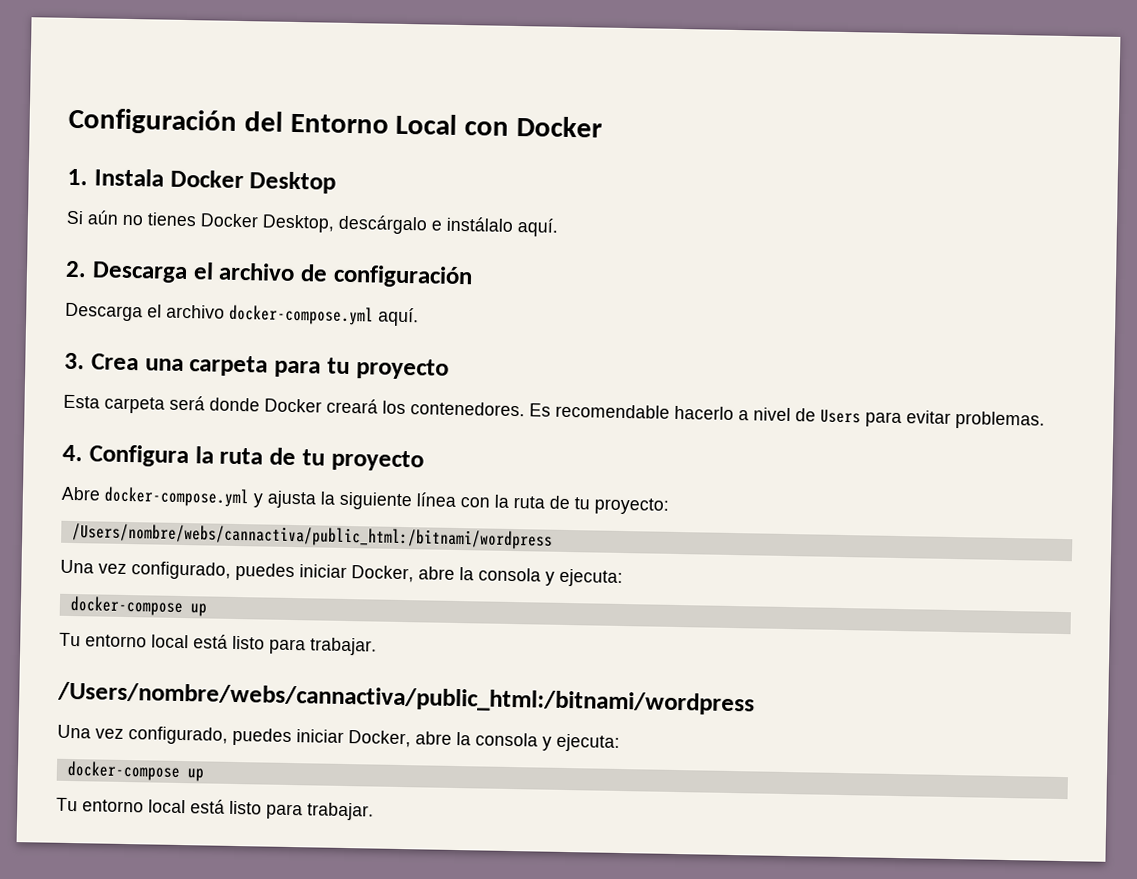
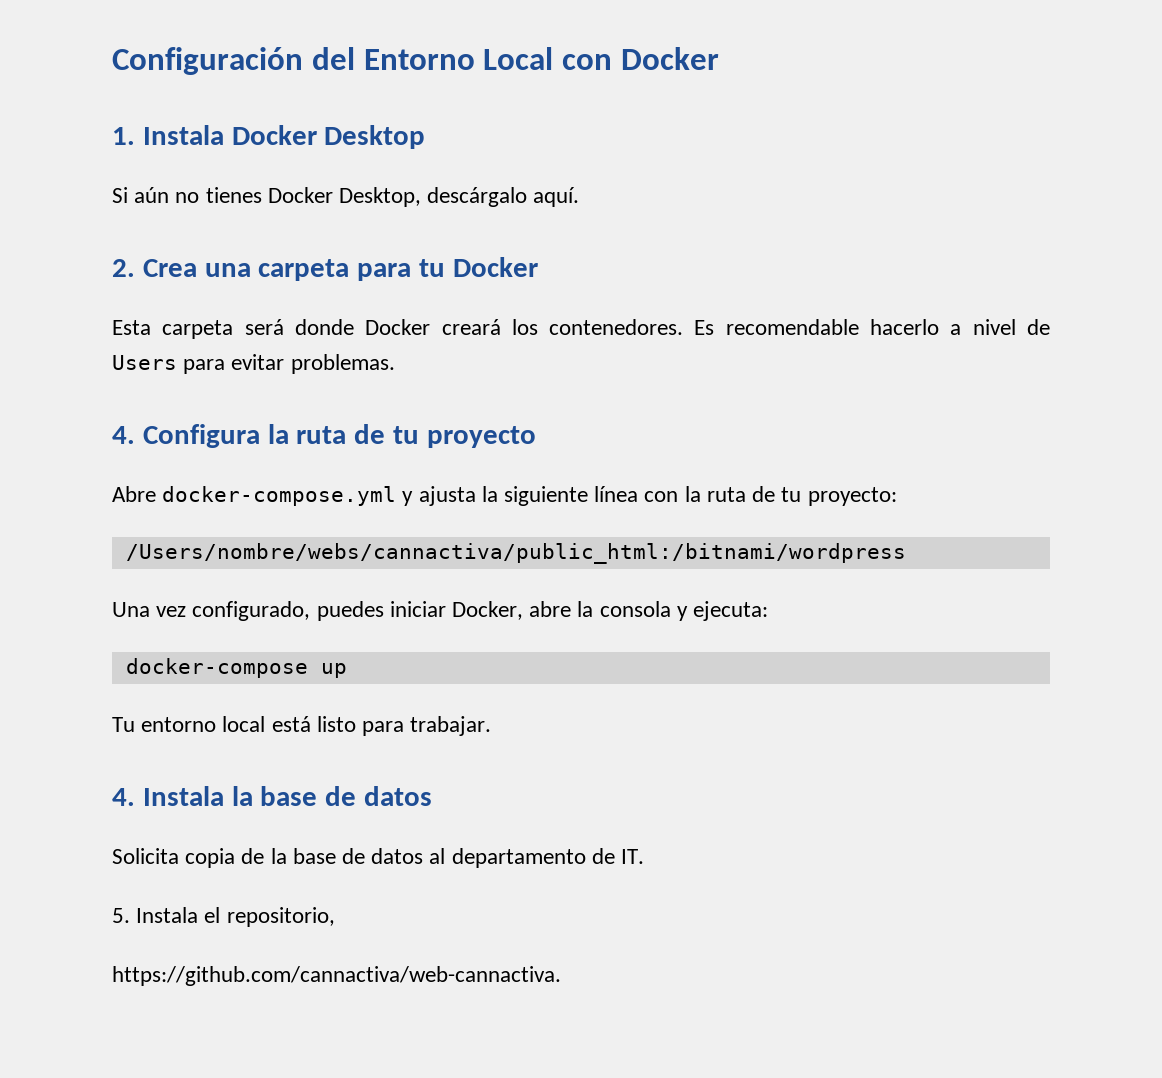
[431,216,514,232] e instálalo -> (528, 197) none
[91,261,473,289] [65,302,419,327] [64,352,85,370] Descarga el archivo de configuración // Descarga el archivo docker-compose.yml aquí. // 3. -> (135, 268) none
[355,358,449,380] proyecto -> [452,257,538,277] Docker
[57,681,755,716] [57,724,620,752] [66,760,204,782] [56,797,374,821] /Users/nombre/webs/cannactiva/public_html:/bitnami/wordpress // Una vez configurado, puedes iniciar Docker, abre la consola y ejecuta: // docker-compose up // Tu entorno local está listo para trabajar. -> [112,786,433,806] [112,848,645,868] [112,907,335,927] [112,966,561,986] 4. Instala la base de datos // Solicita copia de la base de datos al departamento de IT. // 5. Instala el repositorio, // https://github.com/cannactiva/web-cannactiva.

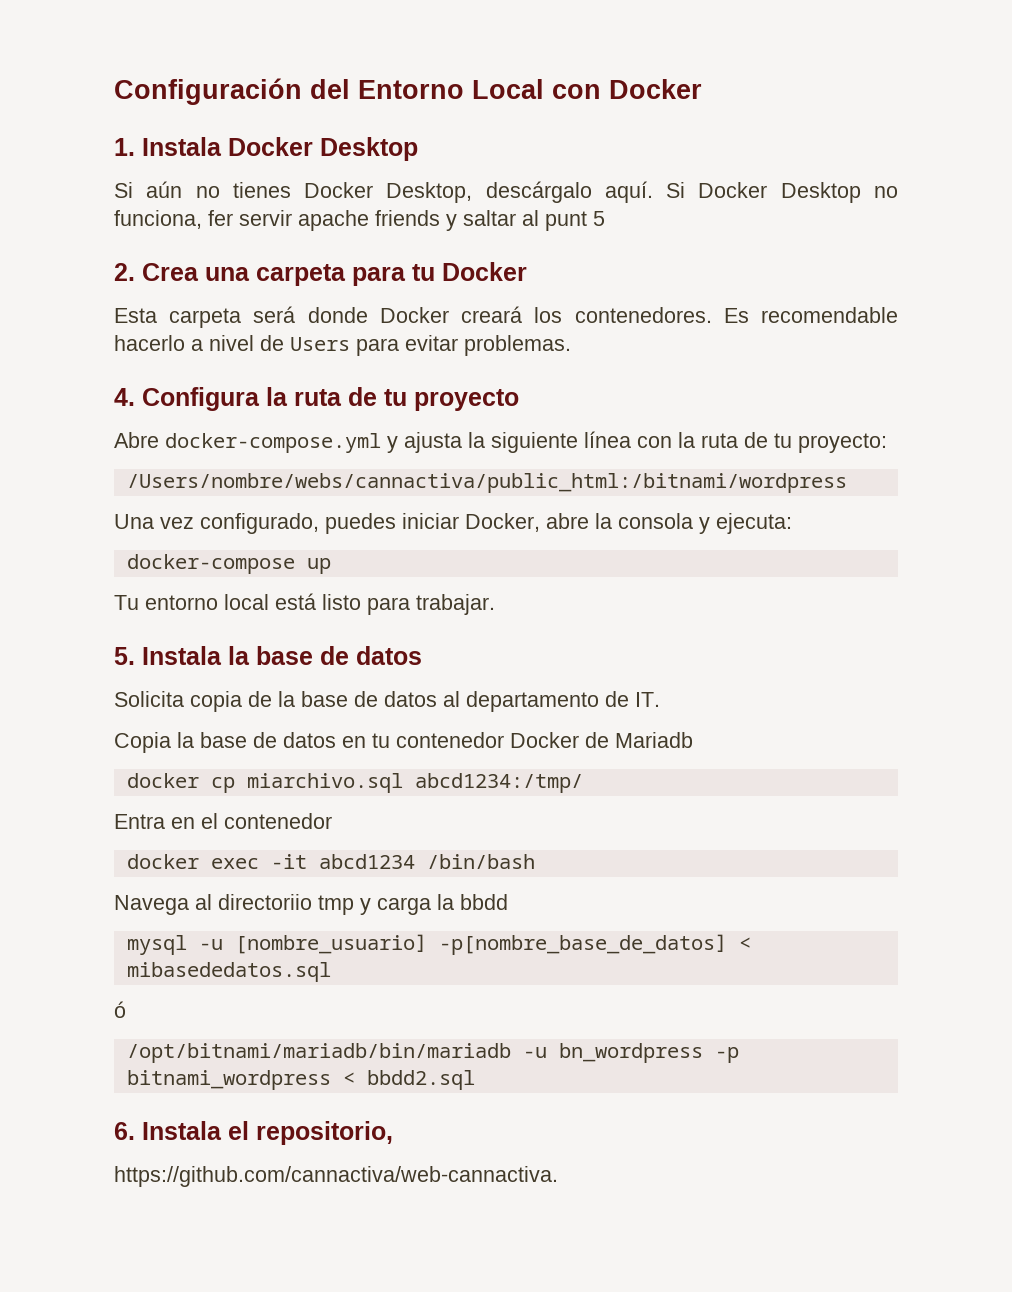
(580, 197) none -> [666,182,898,203] [114,210,605,231] Si Docker Desktop no funciona, fer servir apache friends y saltar al punt 5
[112,788,135,806] 4. -> [114,647,135,665] 5.
[112,908,130,923] 5. -> [114,732,693,753] [126,773,583,793] [114,813,332,829] [126,854,535,869] [114,894,508,915] [126,934,751,955] [126,962,331,982] [114,1001,126,1018] [126,1043,739,1063] [126,1070,475,1090] [114,1122,135,1140] Copia la base de datos en tu contenedor Docker de Mariadb // docker cp miarchivo.sql abcd1234:/tmp/ // Entra en el contenedor // docker exec -it abcd1234 /bin/bash // Navega al directoriio tmp y carga la bbdd // mysql -u [nombre_usuario] -p[nombre_base_de_datos] < mibasededatos.sql // ó // /opt/bitnami/mariadb/bin/mariadb -u bn_wordpress -p bitnami_wordpress < bbdd2.sql // 6.

